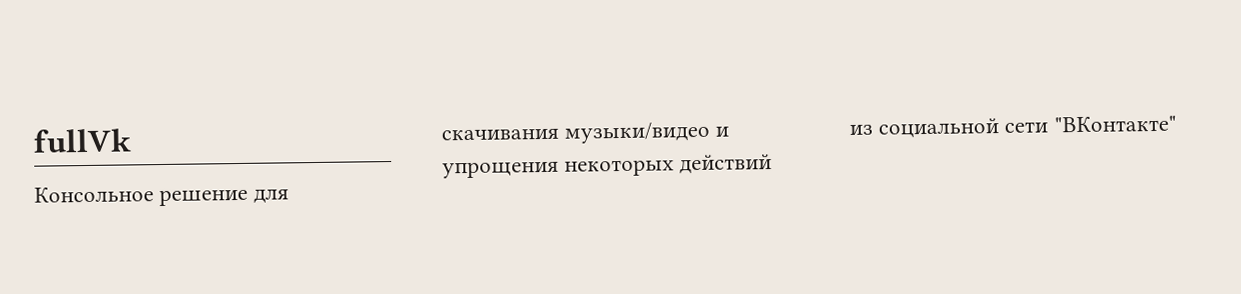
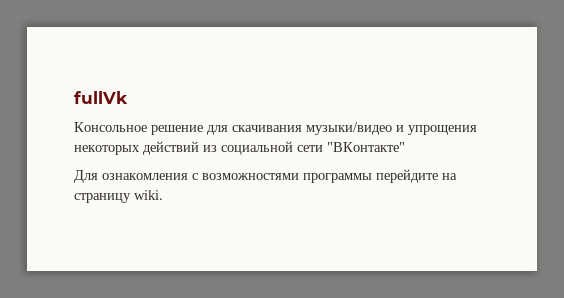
(1177, 124) none -> [74,169,457,183] [74,190,163,203] // Для ознакомления с возможностями программы перейдите на страницу wiki.

